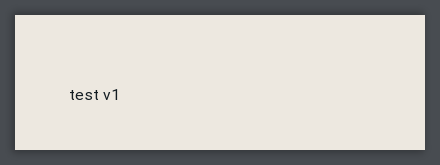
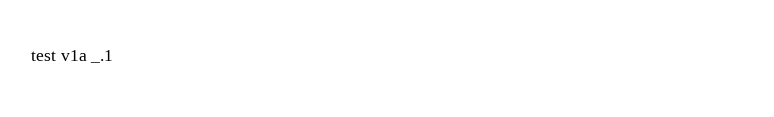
[103,89,121,100] v1 -> [60,50,114,63] v1a _.1

